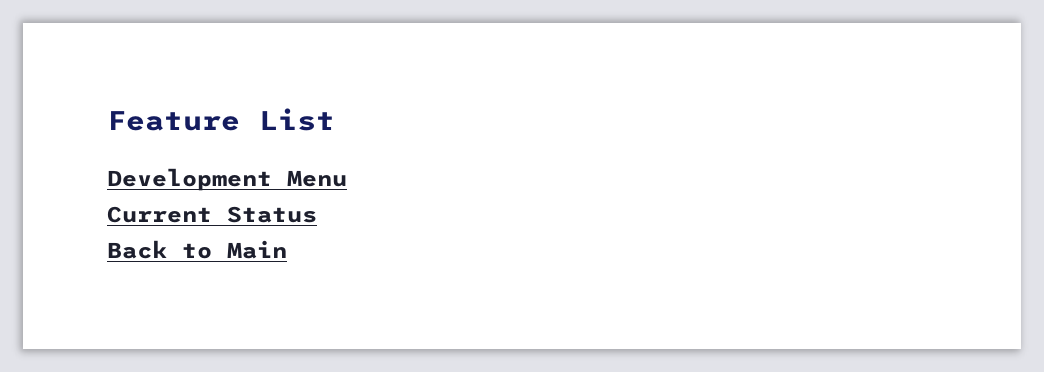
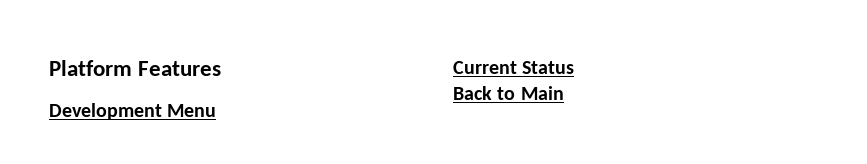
[107,108,335,131] Feature List -> [49,60,222,76] Platform Features

